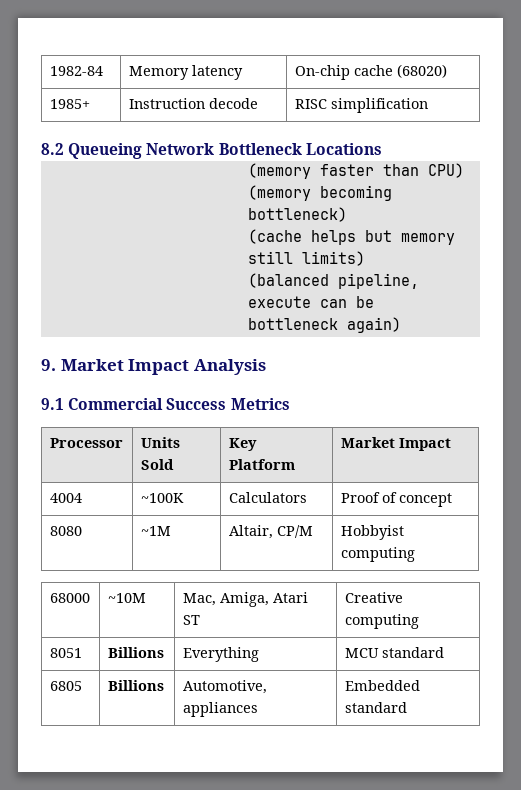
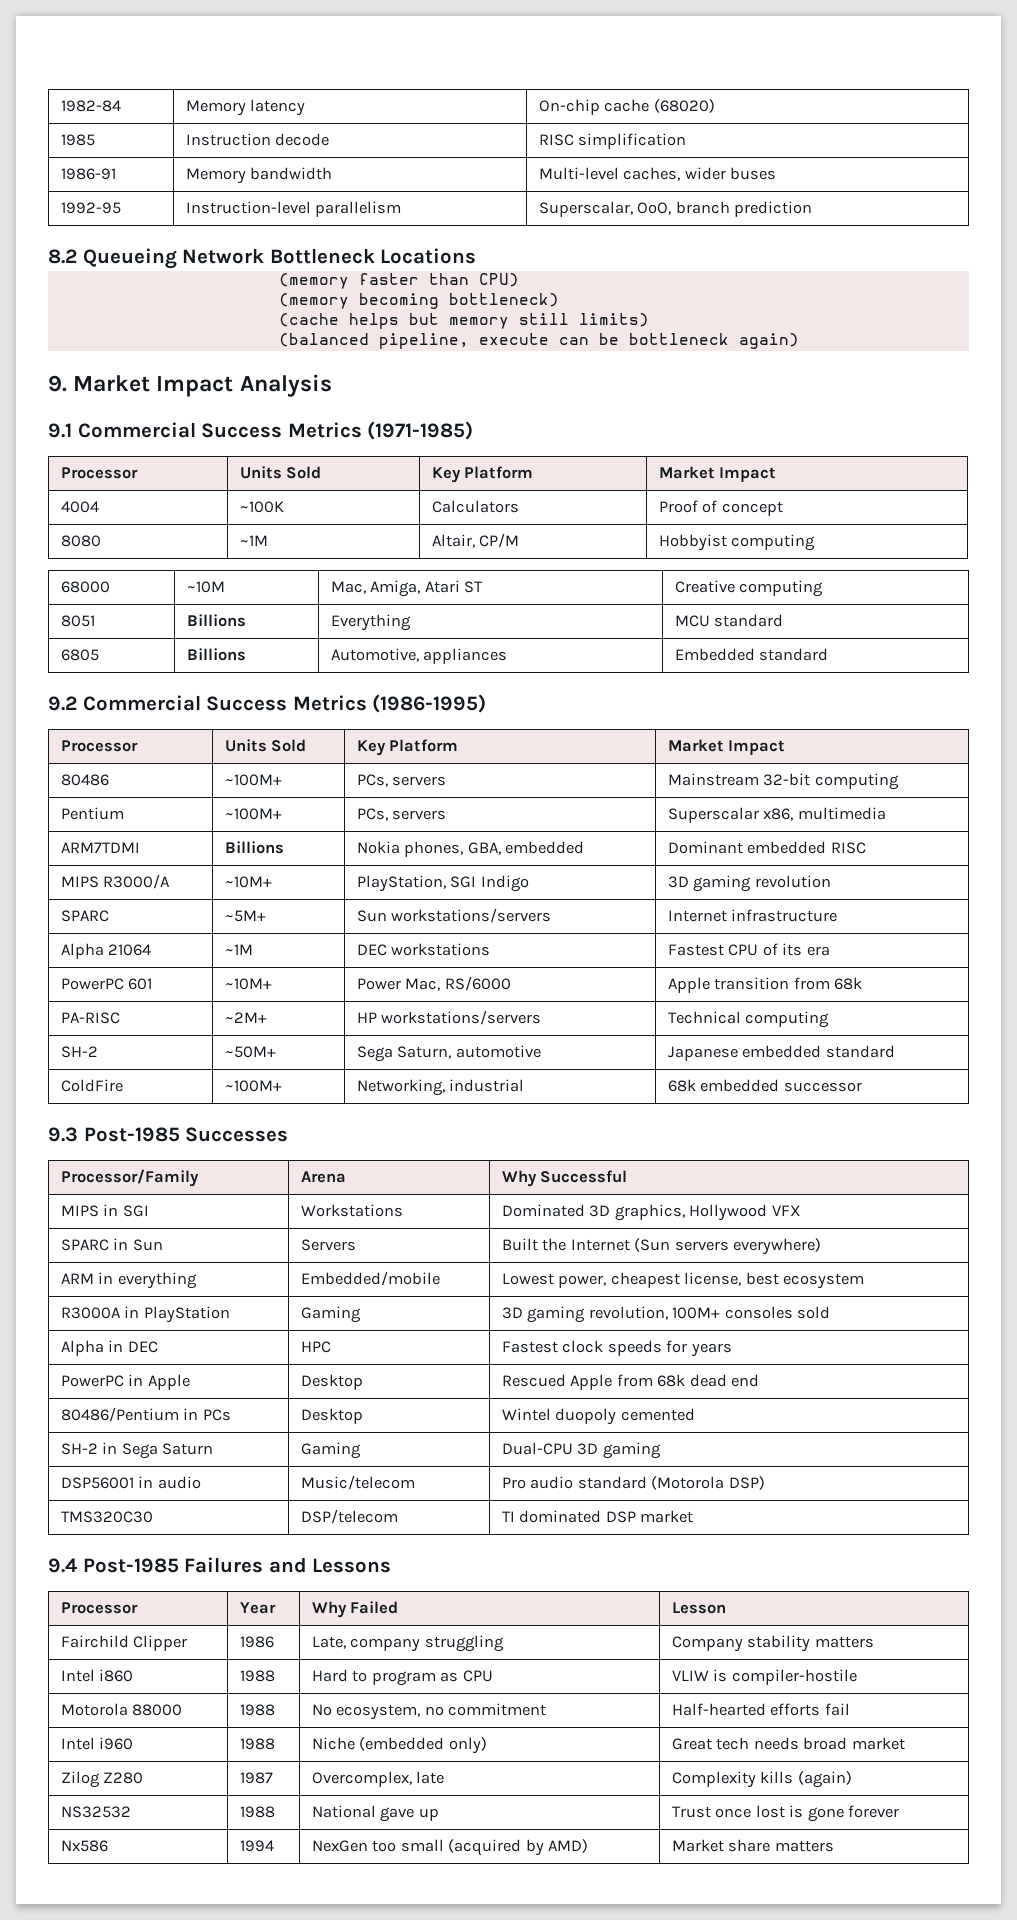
[49,99,90,109] 1985+ -> [60,134,95,146] 1985
(428, 105) none -> [60,168,116,180] [185,167,333,184] [538,167,777,181] [60,202,121,214] [185,201,402,217] [538,201,813,217] // 1986-91 | Memory bandwidth | Multi-level caches, wider buses // 1992-95 | Instruction-level parallelism | Superscalar, OoO, branch prediction
(290, 404) none -> [367,421,474,440] (1971-1985)
(407, 707) none -> [48,694,487,713] [60,740,138,752] [224,739,307,752] [356,739,459,756] [667,739,786,755] [60,774,109,786] [224,774,282,786] [356,774,447,787] [667,773,899,790] [60,807,124,820] [224,808,282,820] [356,808,447,821] [667,807,886,823] [60,842,140,853] [224,841,284,854] [356,841,585,857] [667,841,866,854] [60,874,171,889] [224,876,272,888] [356,875,529,892] [667,875,831,892] [60,910,109,922] [224,910,266,922] [356,908,552,923] [667,909,838,922] [60,943,152,959] [224,944,253,955] [356,943,491,956] [667,943,830,956] [60,978,153,990] [224,978,272,990] [356,976,511,991] [667,977,863,993] [60,1012,120,1024] [224,1012,267,1023] [356,1010,542,1025] [667,1011,830,1028] [60,1046,98,1058] [224,1046,276,1058] [356,1045,541,1062] [667,1045,895,1061] [60,1079,123,1092] [224,1080,282,1092] [356,1079,525,1096] [667,1079,862,1092] [48,1127,289,1142] [60,1169,199,1187] [300,1171,346,1183] [501,1170,628,1187] [60,1204,149,1217] [300,1204,403,1217] [501,1204,801,1221] [60,1238,163,1251] [300,1239,356,1251] [501,1238,821,1255] [60,1272,197,1289] [300,1271,440,1286] [501,1272,864,1289] [60,1306,230,1323] [300,1306,361,1323] [501,1306,830,1323] [60,1340,158,1356] [300,1341,331,1353] [501,1340,732,1357] [60,1374,190,1390] [300,1374,363,1390] [501,1374,759,1390] [60,1407,231,1422] [300,1408,363,1424] [501,1408,695,1425] [60,1442,214,1459] [300,1442,361,1459] [501,1442,661,1459] [60,1476,201,1489] [300,1475,415,1490] [501,1476,765,1490] [60,1511,153,1523] [300,1509,398,1524] [501,1510,694,1523] [48,1557,392,1573] [60,1602,138,1614] [239,1602,276,1614] [311,1601,399,1618] [671,1602,726,1614] [60,1635,188,1651] [239,1636,274,1648] [311,1635,504,1652] [671,1635,874,1652] [60,1669,134,1682] [239,1670,275,1682] [311,1669,493,1686] [671,1669,857,1685] [60,1703,183,1716] [239,1704,275,1716] [311,1703,547,1720] [671,1703,850,1716] [60,1737,134,1750] [239,1738,275,1750] [311,1737,487,1754] [671,1737,905,1750] [60,1771,144,1788] [239,1772,273,1784] [311,1771,445,1787] [671,1771,852,1788] [60,1806,131,1818] [239,1806,275,1818] [311,1805,439,1822] [671,1805,899,1822] [60,1840,108,1852] [239,1840,274,1852] [311,1839,588,1856] [671,1839,834,1852] // 9.2 Commercial Success Metrics (1986-1995) // Processor | Units Sold | Key Platform | Market Impact // 80486 | ~100M+ | PCs, servers | Mainstream 32-bit computing // Pentium | ~100M+ | PCs, servers | Superscalar x86, multimedia // ARM7TDMI | Billions | Nokia phones, GBA, embedded | Dominant embedded RISC // MIPS R3000/A | ~10M+ | PlayStation, SGI Indigo | 3D gaming revolution // SPARC | ~5M+ | Sun workstations/servers | Internet infrastructure // Alpha 21064 | ~1M | DEC workstations | Fastest CPU of its era // PowerPC 601 | ~10M+ | Power Mac, RS/6000 | Apple transition from 68k // PA-RISC | ~2M+ | HP workstations/servers | Technical computing // SH-2 | ~50M+ | Sega Saturn, automotive | Japanese embedded standard // ColdFire | ~100M+ | Networking, industrial | 68k embedded successor // 9.3 Post-1985 Successes // Processor/Family | Arena | Why Successful // MIPS in SGI | Workstations | Dominated 3D graphics, Hollywood VFX // SPARC in Sun | Servers | Built the Internet (Sun servers everywhere) // ARM in everything | Embedded/mobile | Lowest power, cheapest license, best ecosystem // R3000A in PlayStation | Gaming | 3D gaming revolution, 100M+ consoles sold // Alpha in DEC | HPC | Fastest clock speeds for years // PowerPC in Apple | Desktop | Rescued Apple from 68k dead end // 80486/Pentium in PCs | Desktop | Wintel duopoly cemented // SH-2 in Sega Saturn | Gaming | Dual-CPU 3D gaming // DSP56001 in audio | Music/telecom | Pro audio standard (Motorola DSP) // TMS320C30 | DSP/telecom | TI dominated DSP market // 9.4 Post-1985 Failures and Lessons // Processor | Year | Why Failed | Lesson // Fairchild Clipper | 1986 | Late, company struggling | Company stability matters // Intel i860 | 1988 | Hard to program as CPU | VLIW is compiler-hostile // Motorola 88000 | 1988 | No ecosystem, no commitment | Half-hearted efforts fail // Intel i960 | 1988 | Niche (embedded only) | Great tech needs broad market // Zilog Z280 | 1987 | Overcomplex, late | Complexity kills (again) // NS32532 | 1988 | National gave up | Trust once lost is gone forever // Nx586 | 1994 | NexGen too small (acquired by AMD) | Market share matters

